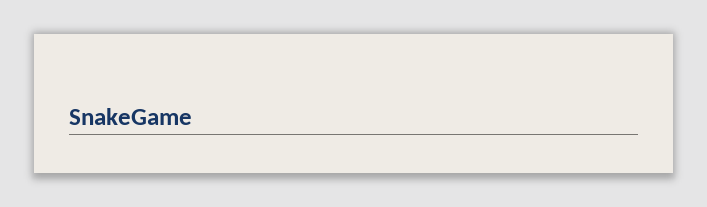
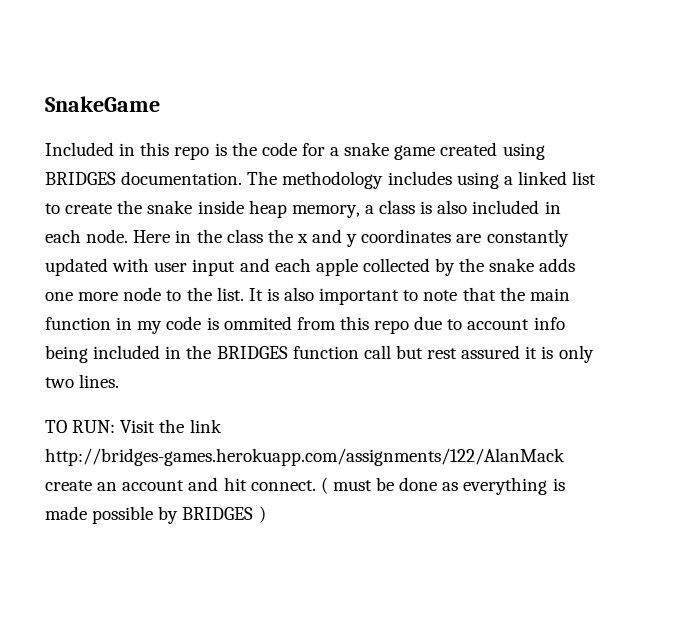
(192, 116) none -> [45,142,545,160] [45,171,597,189] [45,200,561,218] [45,229,569,247] [45,258,576,276] [45,287,570,305] [45,316,565,334] [45,345,594,363] [45,374,120,388] [45,419,222,433] [45,448,565,466] [45,477,565,495] [45,506,266,524] // Included in this repo is the code for a snake game created using BRIDGES documentation. The methodology includes using a linked list to create the snake inside heap memory, a class is also included in each node. Here in the class the x and y coordinates are constantly updated with user input and each apple collected by the snake adds one more node to the list. It is also important to note that the main function in my code is ommited from this repo due to account info being included in the BRIDGES function call but rest assured it is only two lines. // TO RUN: Visit the link http://bridges-games.herokuapp.com/assignments/122/AlanMack create an account and hit connect. ( must be done as everything is made possible by BRIDGES )

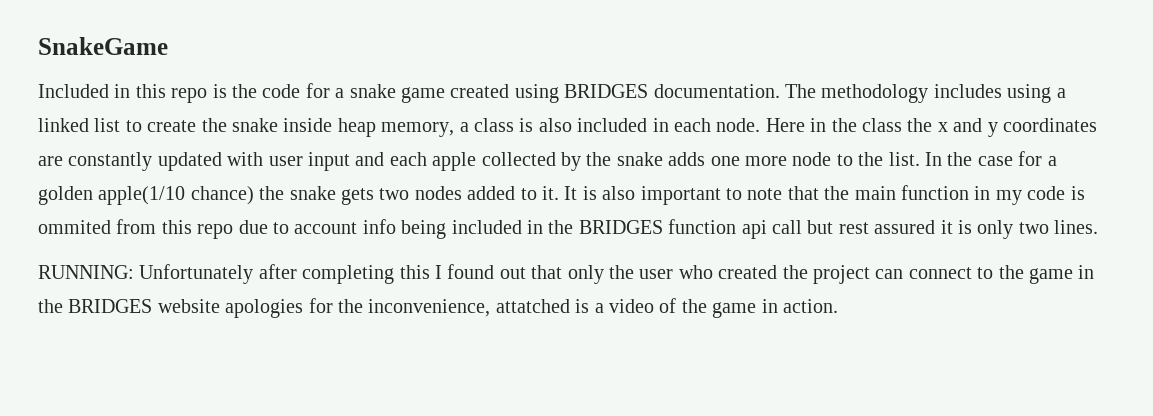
(244, 294) none -> [924,151,1057,166] [38,186,559,205] In the case for a golden apple(1/10 chance) the snake gets two nodes added to it.
(359, 352) none -> [741,220,767,239] api
[45,419,222,433] [45,448,565,466] [45,477,565,495] [45,506,266,524] TO RUN: Visit the link http://bridges-games.herokuapp.com/assignments/122/AlanMack create an account and hit connect. ( must be done as everything is made possible by BRIDGES ) -> [38,264,1095,284] [38,298,838,318] RUNNING: Unfortunately after completing this I found out that only the user who created the project can connect to the game in the BRIDGES website apologies for the inconvenience, attatched is a video of the game in action.

